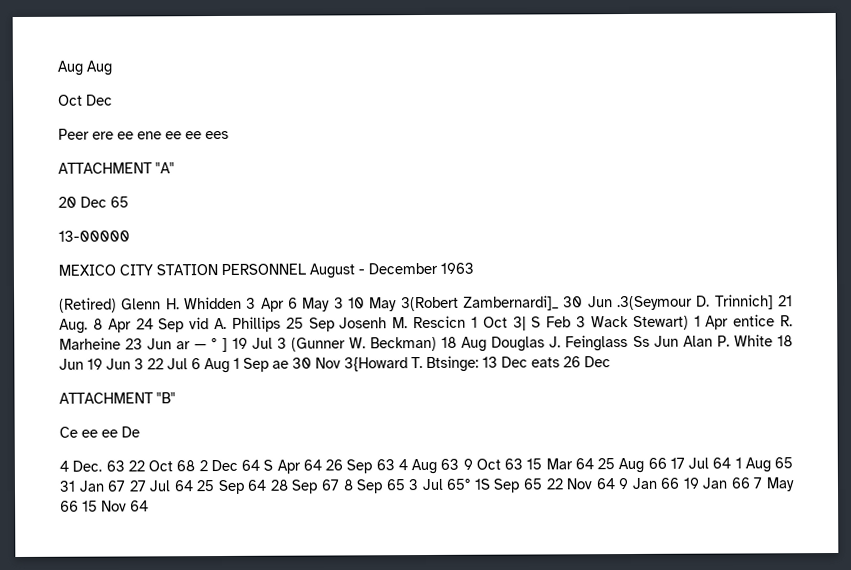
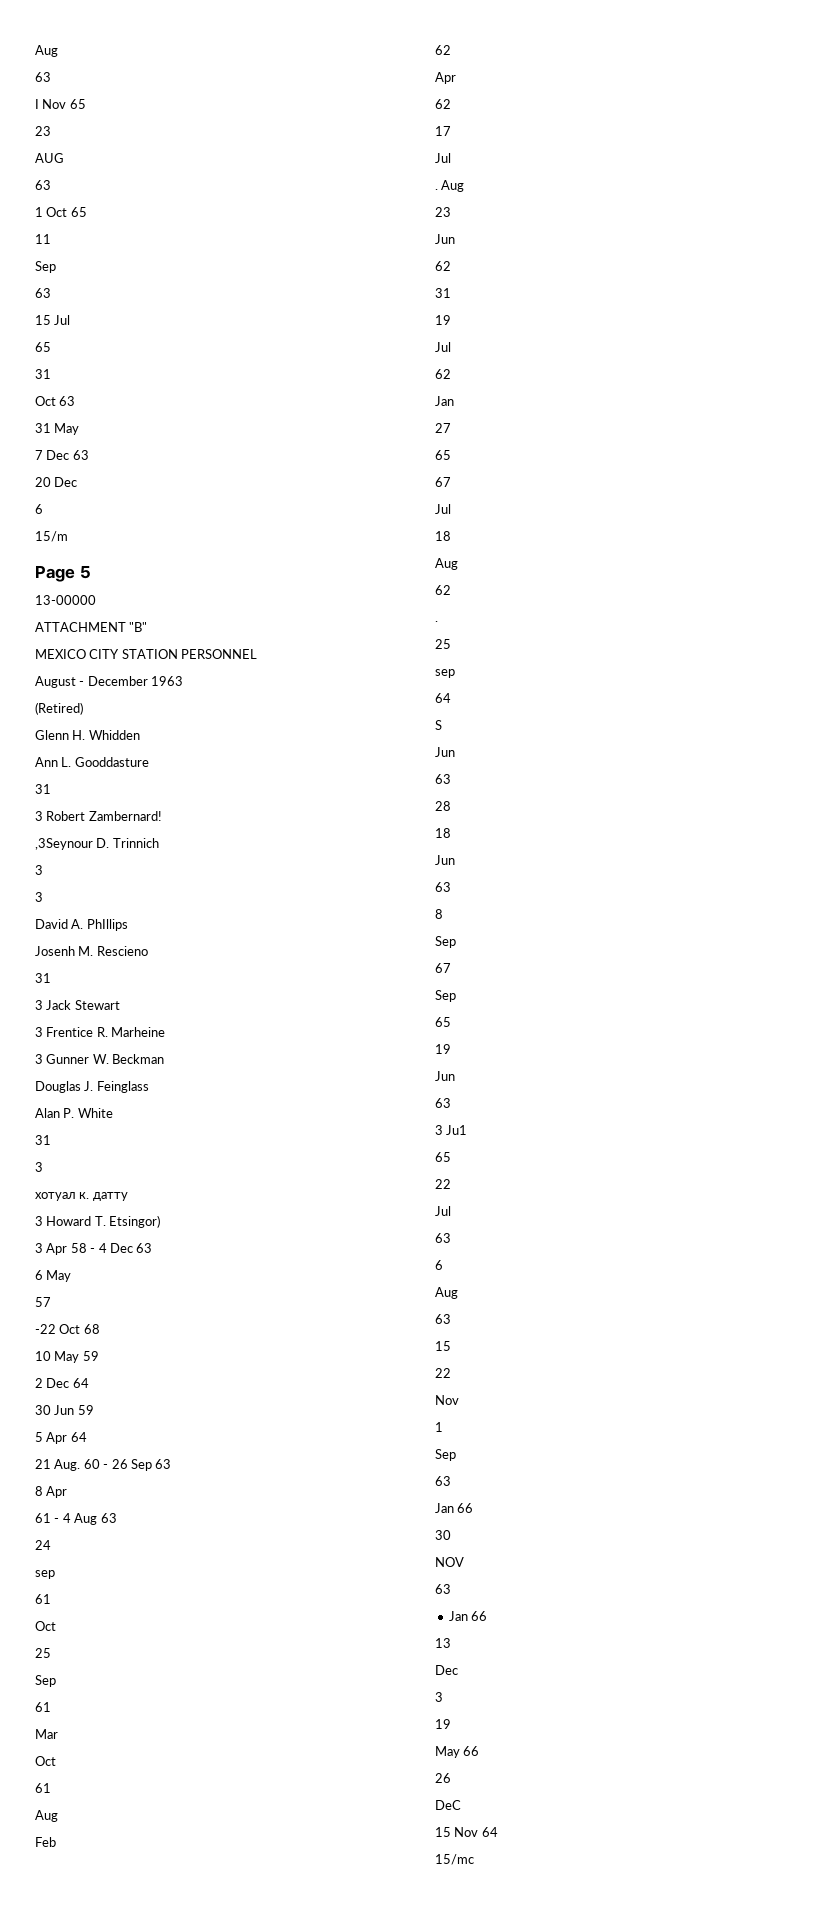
[57,60,112,76] [58,94,113,106] [58,128,229,140] [58,162,175,174] [58,196,129,208] Aug Aug // Oct Dec // Peer ere ee ene ee ee ees // ATTACHMENT "A" // 20 Dec 65 -> [35,45,58,57] [35,72,51,82] [35,99,86,109] [35,126,51,136] [35,153,64,163] [35,180,51,190] [35,207,87,217] [35,234,51,244] [35,261,56,273] [35,288,51,298] [35,315,71,325] [35,342,51,352] [35,369,51,379] [35,396,76,406] [35,423,80,435] [35,450,89,460] [35,477,78,487] [35,504,43,514] [35,531,68,542] [35,565,91,582] Aug // 63 // I Nov 65 // 23 // AUG // 63 // 1 Oct 65 // 11 // Sep // 63 // 15 Jul // 65 // 31 // Oct 63 // 31 May // 7 Dec 63 // 20 Dec // 6 // 15/m // Page 5
(130, 236) none -> [35,622,148,632] // ATTACHMENT "B"
(306, 269) none -> (258, 654) //
(117, 305) none -> (83, 708) //
[246,294,794,312] [59,314,794,334] [59,336,488,352] 3 Apr 6 May 3 10 May 3(Robert Zambernardi]_ 30 Jun .3(Seymour D. Trinnich] 21 Aug. 8 Apr 24 Sep vid A. Phillips 25 Sep Josenh M. Rescicn 1 Oct 3| S Feb 3 Wack Stewart) 1 Apr entice R. Marheine 23 Jun ar — ° ] 19 Jul 3 (Gunner W. Beckman) 18 Aug -> [35,757,149,767] [35,784,51,794] [35,811,162,821] [35,838,159,850] [35,865,43,875] [35,892,43,902] [35,919,128,931] [35,946,148,956] [35,973,51,983] [35,1000,120,1010] [35,1027,166,1037] [35,1054,165,1064] // Ann L. Gooddasture // 31 // 3 Robert Zambernard! // ,3Seynour D. Trinnich // 3 // 3 // David A. PhIllips // Josenh M. Rescieno // 31 // 3 Jack Stewart // 3 Frentice R. Marheine // 3 Gunner W. Beckman //
[632,335,679,347] Ss Jun -> (149, 1087) //
[776,335,793,347] [59,355,611,374] [59,392,176,404] [59,426,140,438] [59,460,145,472] 18 Jun 19 Jun 3 22 Jul 6 Aug 1 Sep ae 30 Nov 3{Howard T. Btsinge: 13 Dec eats 26 Dec // ATTACHMENT "B" // Ce ee ee De // 4 Dec. 63 22 -> [35,1135,51,1145] [35,1162,43,1172] [35,1192,128,1201] [35,1215,161,1228] [35,1243,153,1255] [35,1270,72,1282] [35,1297,51,1307] [35,1324,56,1334] // 31 // 3 // хотуал к. датту // 3 Howard T. Etsingor) // 3 Apr 58 - 4 Dec 63 // 6 May // 57 // -22
(196, 466) none -> [35,1351,99,1363] // 10 May 59 //
[263,459,322,474] S Apr 64 -> [35,1405,94,1415] [35,1432,87,1444] [35,1459,109,1471] // 30 Jun 59 // 5 Apr 64 // 21 Aug. 60 -
(395, 465) none -> [35,1486,68,1498] [35,1513,60,1523] // 8 Apr // 61 -
[462,457,793,474] [59,477,763,495] 9 Oct 63 15 Mar 64 25 Aug 66 17 Jul 64 1 Aug 65 31 Jan 67 27 Jul 64 25 Sep 64 28 Sep 67 8 Sep 65 3 Jul 65° 1S Sep 65 22 Nov 64 9 Jan 66 19 Jan 66 7 -> [35,1540,51,1550] [35,1570,55,1579] [35,1594,51,1604] [35,1621,56,1631] [35,1648,51,1658] [35,1675,56,1687] [35,1702,51,1712] [35,1729,58,1739] [35,1756,56,1766] [35,1783,51,1793] [35,1810,58,1822] [35,1837,56,1847] [435,45,451,55] [435,72,456,84] [435,99,451,109] [435,126,451,136] [435,153,451,163] [435,180,465,192] [435,207,451,217] [435,234,455,244] [435,261,451,271] [435,288,451,298] [435,315,451,325] [435,342,451,352] [435,369,451,379] [435,396,454,406] [435,423,451,433] [435,450,451,460] [435,477,451,487] [435,504,451,514] [435,531,451,541] [435,558,458,570] [435,585,451,595] [435,621,438,622] [435,639,451,649] [435,669,455,678] [435,693,451,703] [435,720,442,730] [435,747,455,757] [435,774,451,784] [435,801,451,811] [435,828,451,838] [435,855,455,865] [435,882,451,892] [435,909,443,919] [435,936,456,948] [435,963,451,973] [435,990,456,1002] [435,1017,451,1027] [435,1044,451,1054] [435,1071,455,1081] [435,1098,451,1108] [435,1125,468,1135] [435,1152,451,1162] [435,1179,451,1189] [435,1206,451,1216] [435,1233,451,1243] [435,1260,443,1270] [435,1287,458,1299] [435,1314,451,1324] [435,1341,451,1351] [435,1368,451,1378] [435,1395,459,1405] [435,1422,443,1432] [435,1449,456,1461] [435,1476,451,1486] [435,1503,474,1513] [435,1530,451,1540] [435,1557,464,1567] [435,1584,451,1594] [448,1611,488,1621] [435,1638,451,1648] [435,1665,458,1675] [435,1692,443,1702] [435,1719,451,1729] // 24 // sep // 61 // Oct // 25 // Sep // 61 // Mar // Oct // 61 // Aug // Feb // 62 // Apr // 62 // 17 // Jul // . Aug // 23 // Jun // 62 // 31 // 19 // Jul // 62 // Jan // 27 // 65 // 67 // Jul // 18 // Aug // 62 // . // 25 // sep // 64 // S // Jun // 63 // 28 // 18 // Jun // 63 // 8 // Sep // 67 // Sep // 65 // 19 // Jun // 63 // 3 Ju1 // 65 // 22 // Jul // 63 // 6 // Aug // 63 // 15 // 22 // Nov // 1 // Sep // 63 // Jan 66 // 30 // NOV // 63 // Jan 66 // 13 // Dec // 3 // 19 //
(79, 506) none -> [435,1773,451,1783] [435,1800,461,1810] // 26 // DeC //
(149, 506) none -> [435,1854,474,1865] // 15/mc

